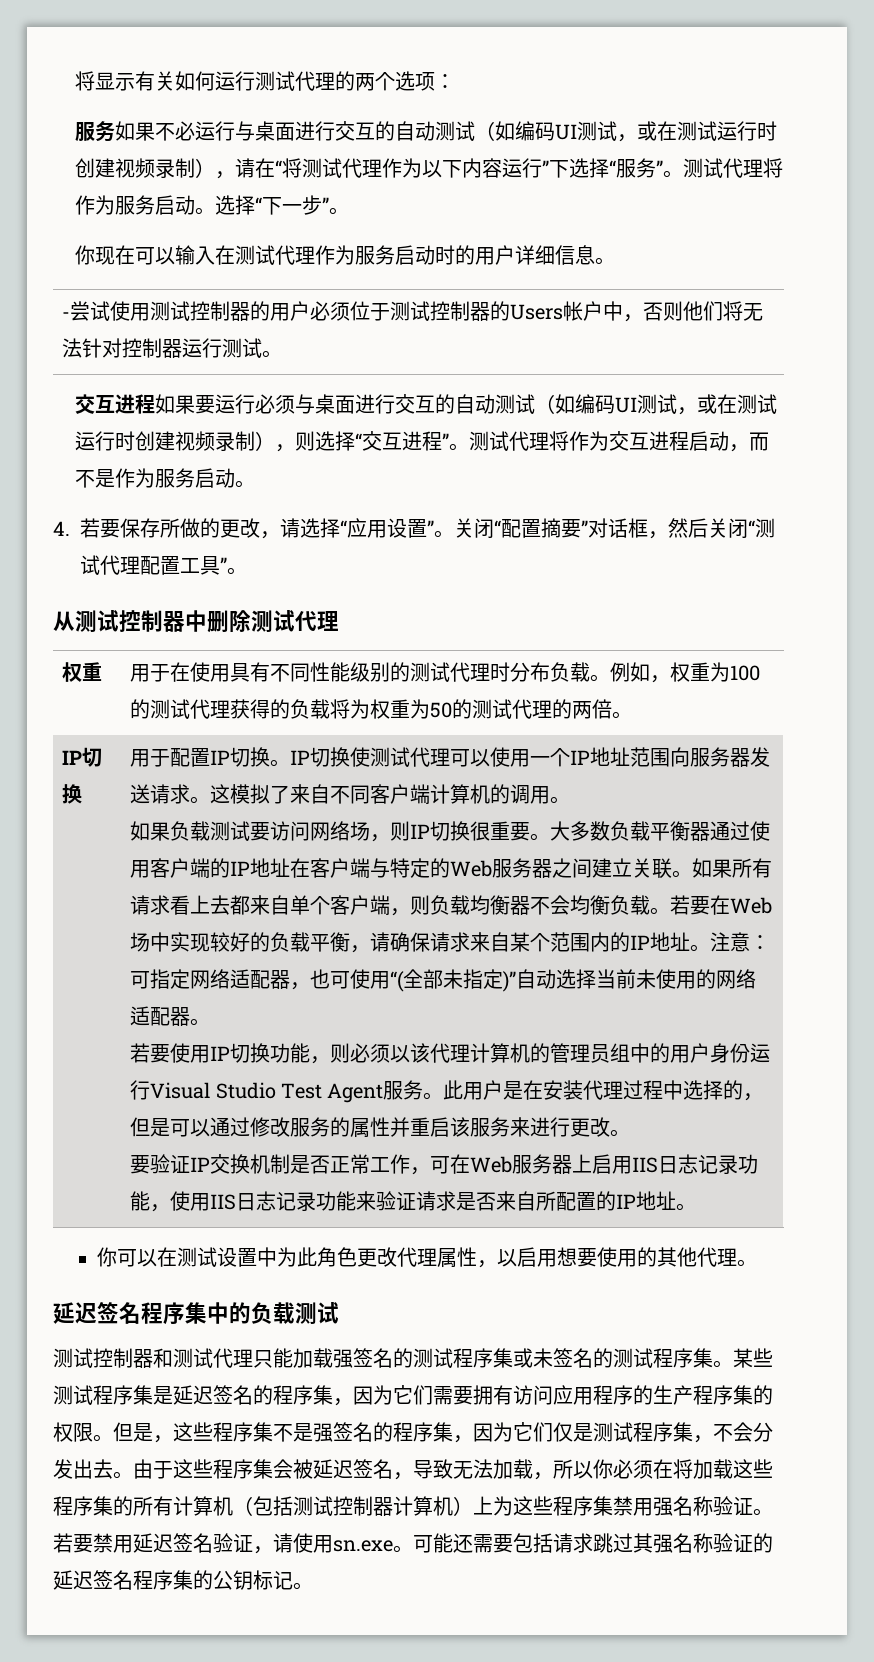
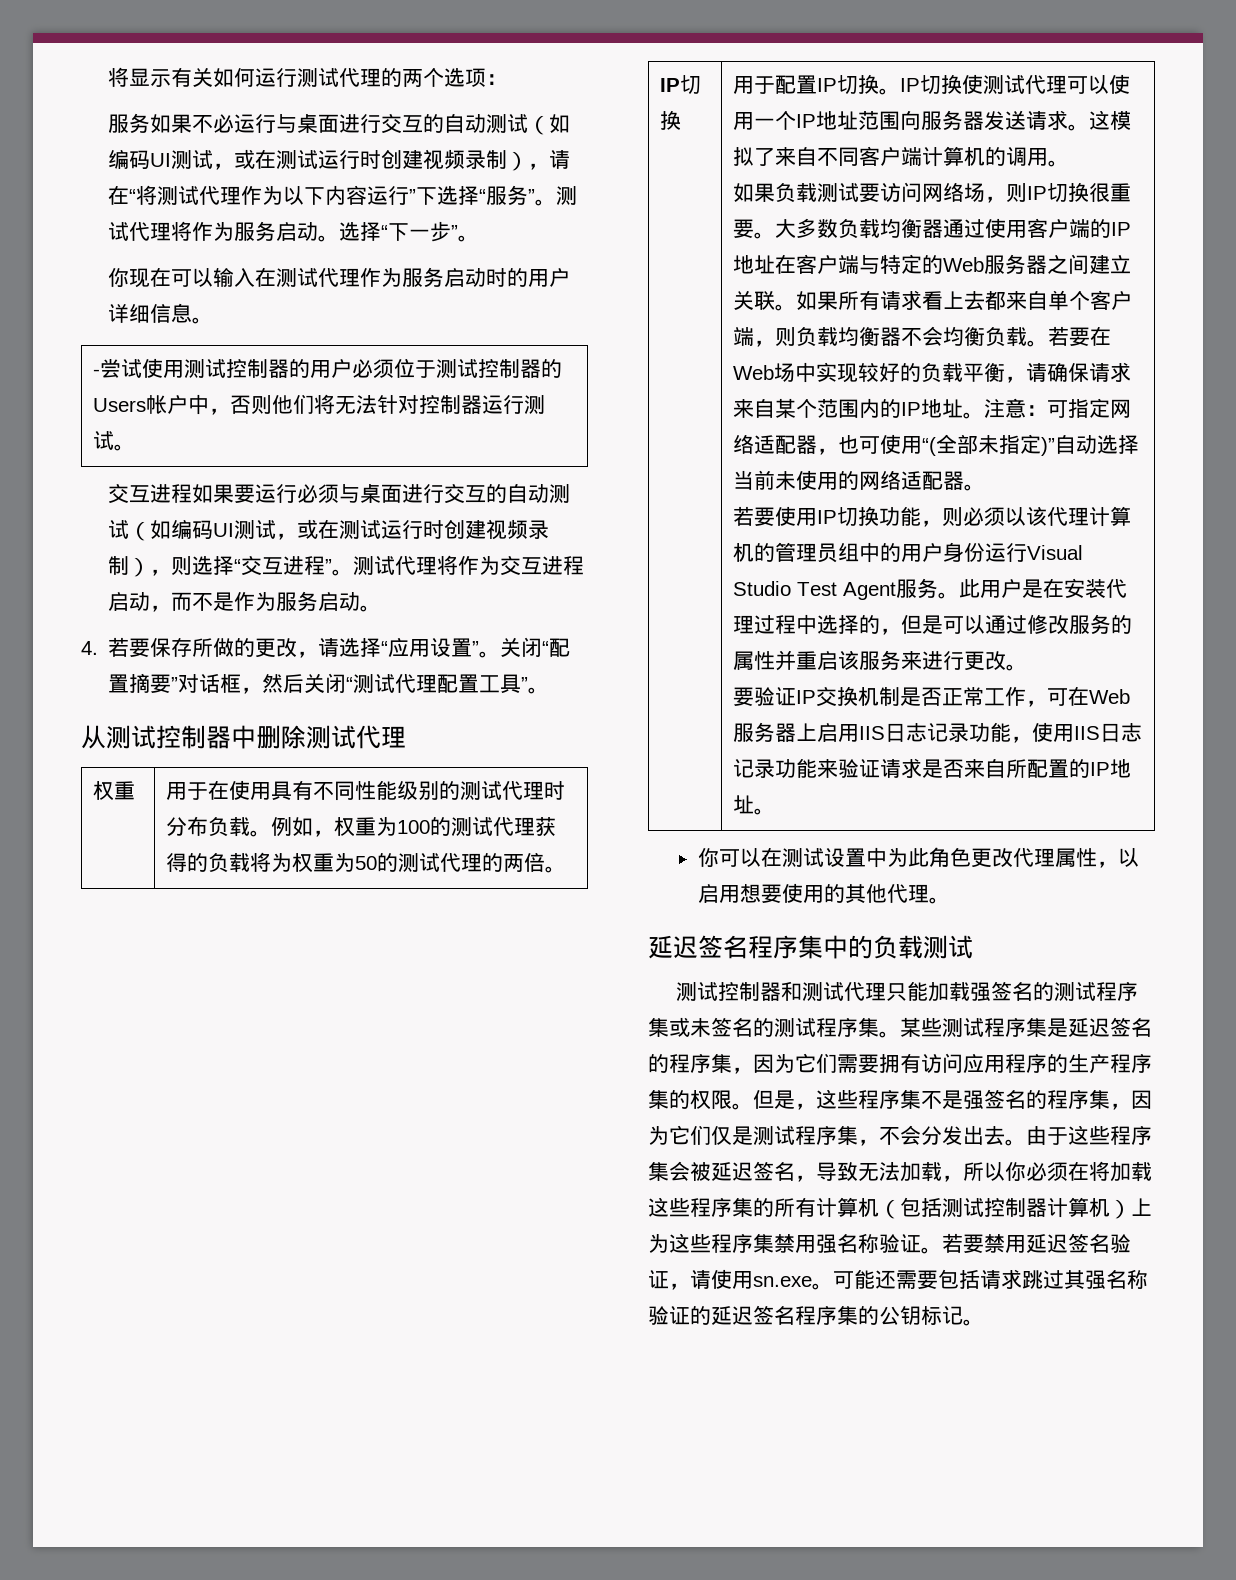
[650,823,671,841] 平 -> [879,218,901,238] 均

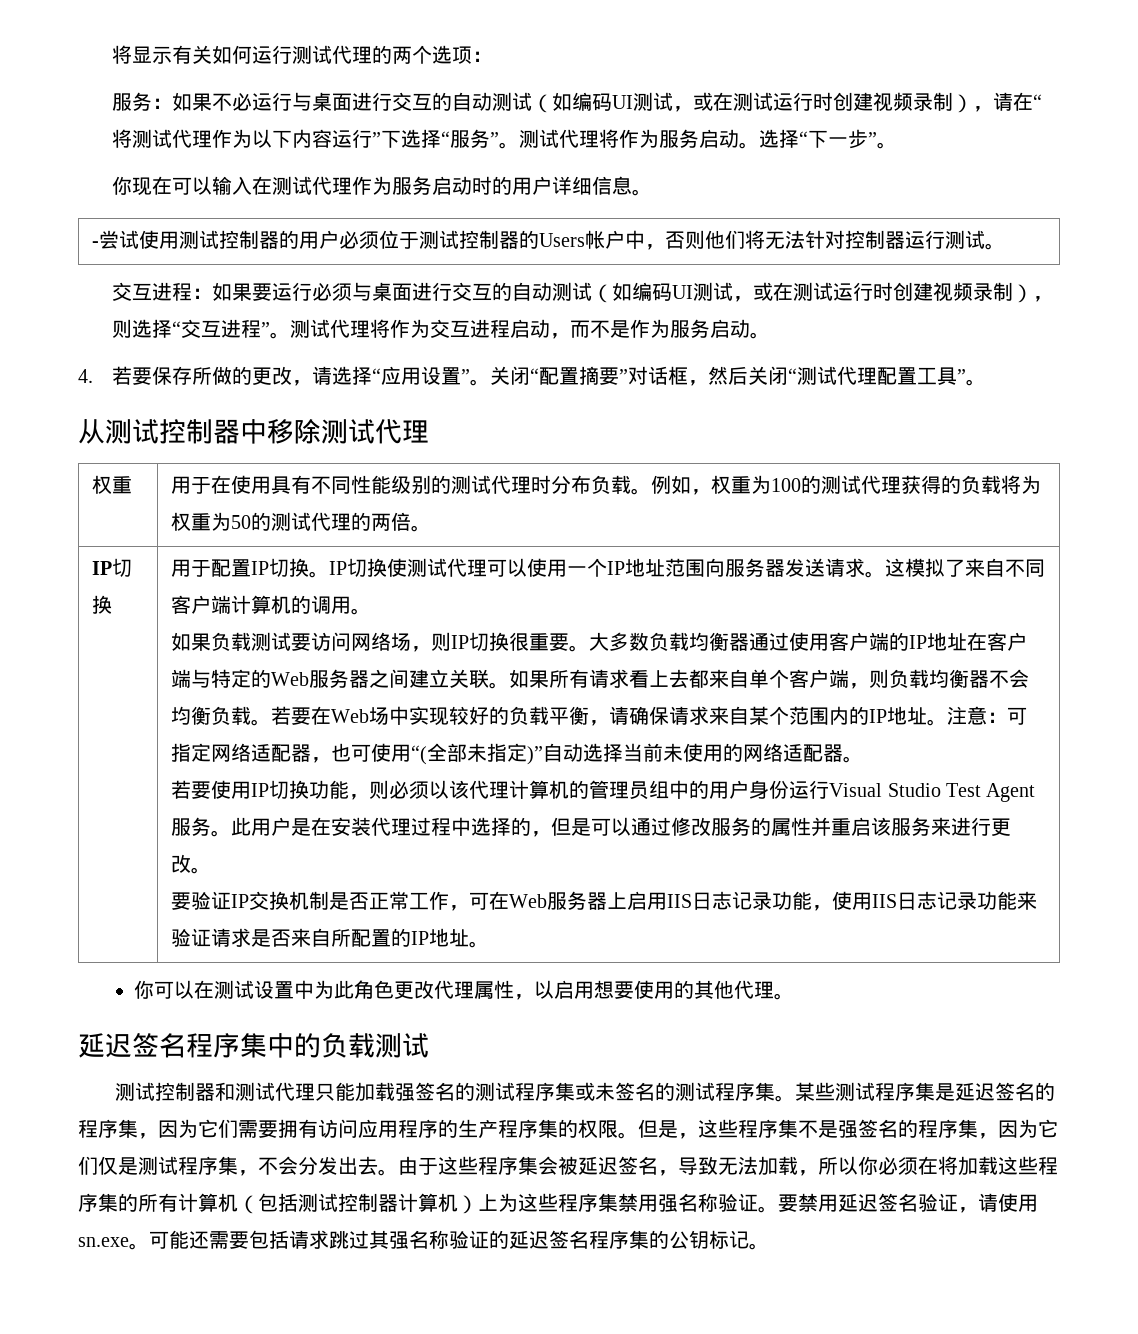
(150, 123) none -> [151,98,172,109] ：
(192, 493) none -> [191,288,212,299] ：
[256,725,281,749] 删 -> [267,419,294,444] 移
[942,1233,963,1253] 若 -> (778, 1209) none

